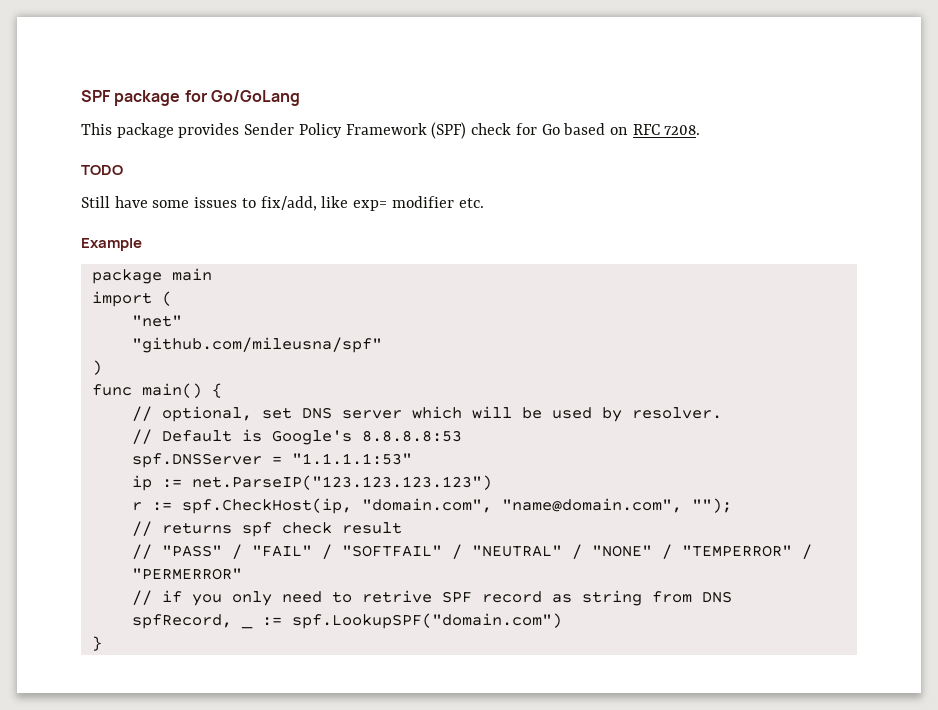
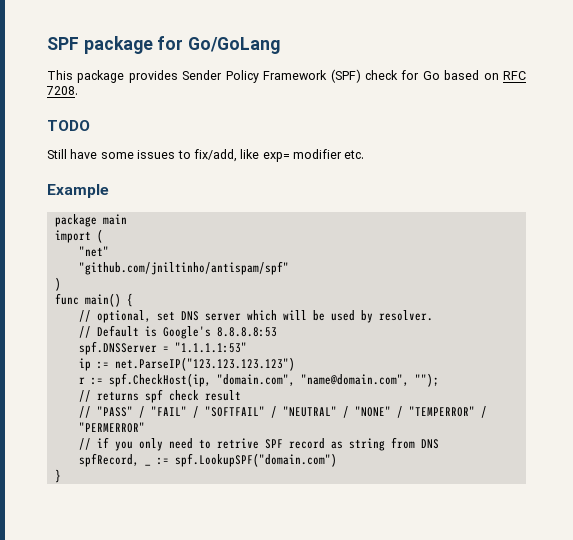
[131,337,382,353] "github.com/mileusna/spf" -> [78,261,289,275] "github.com/jniltinho/antispam/spf"

